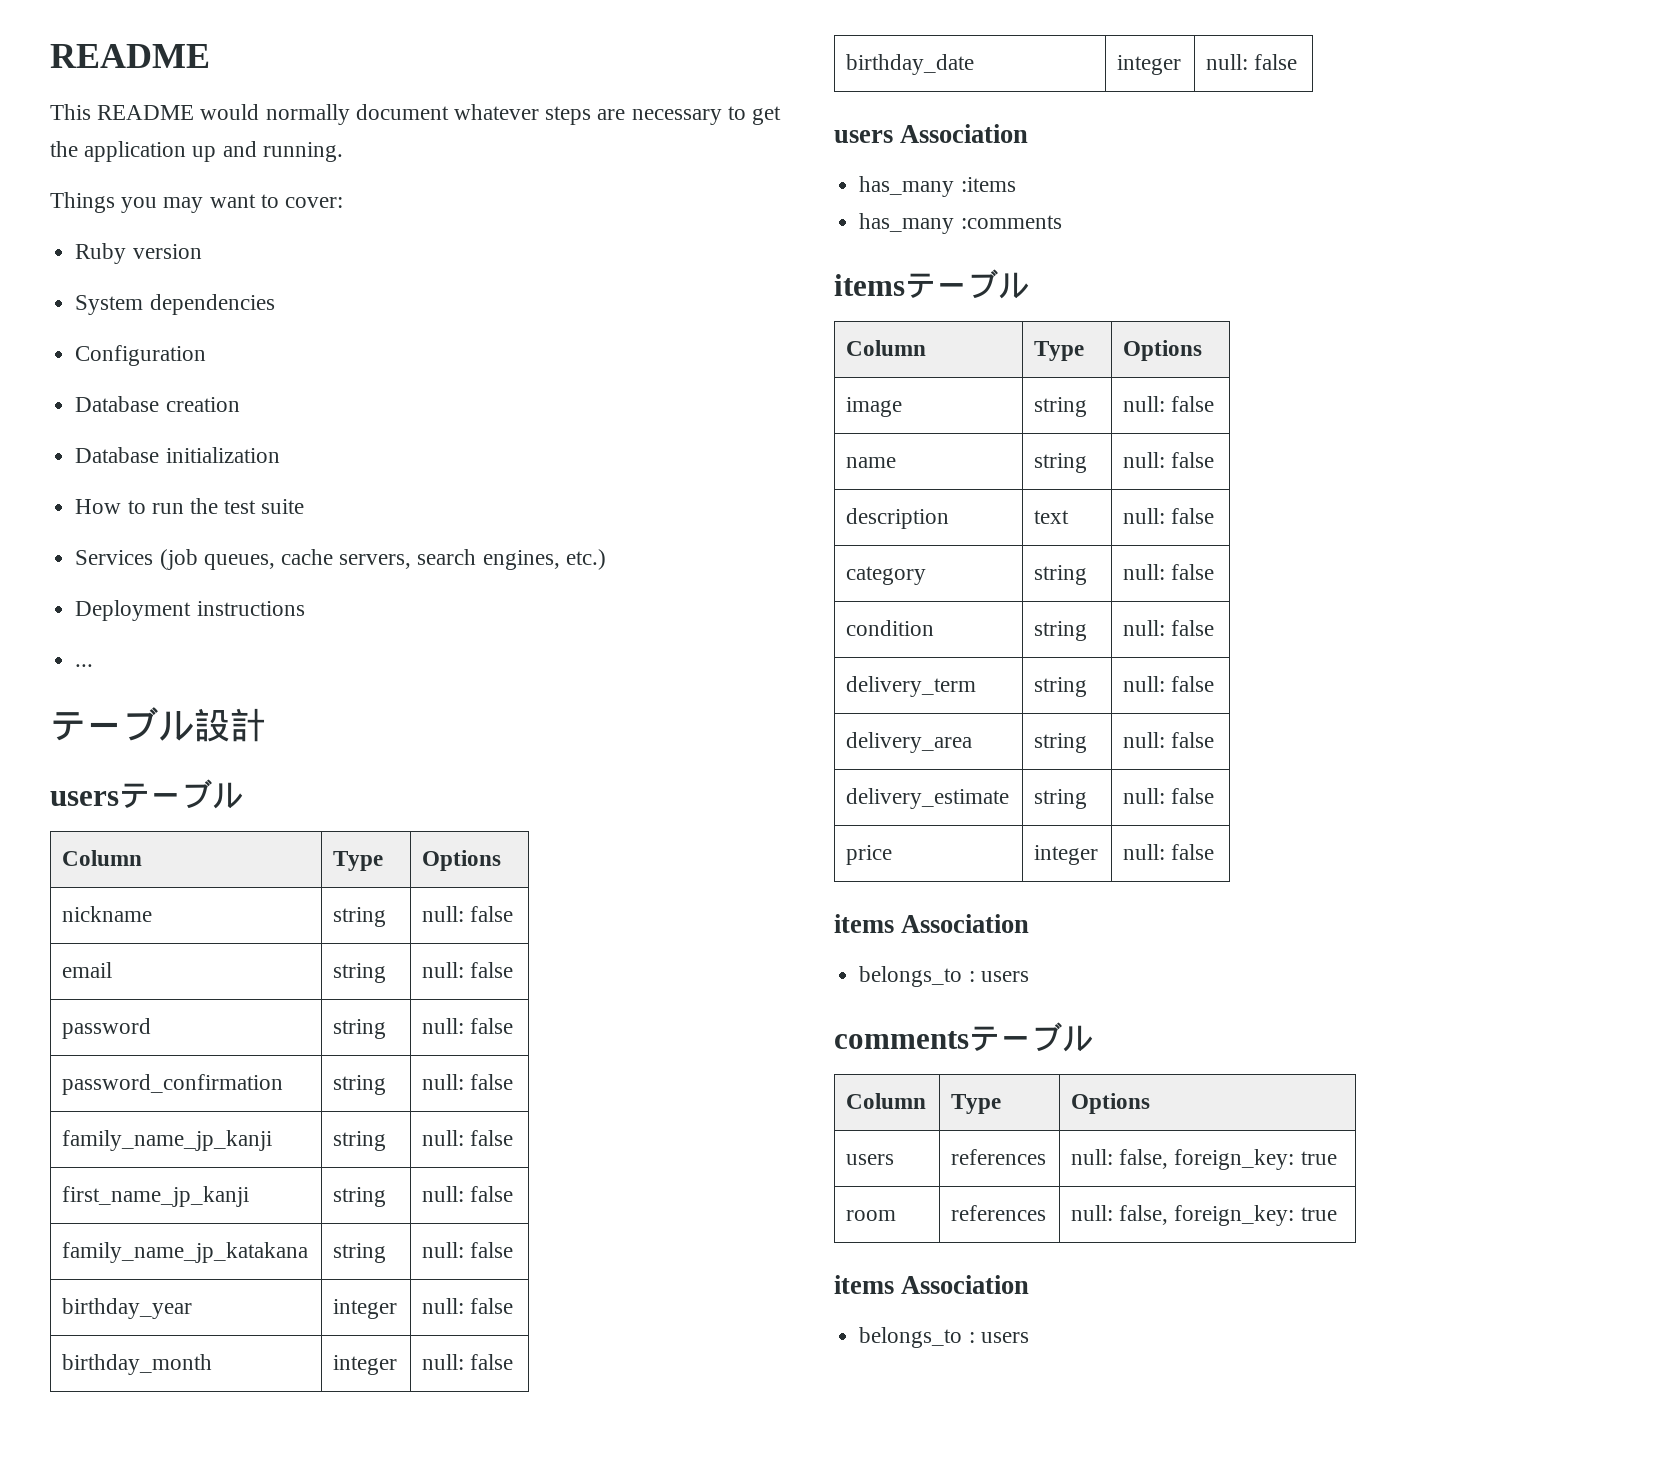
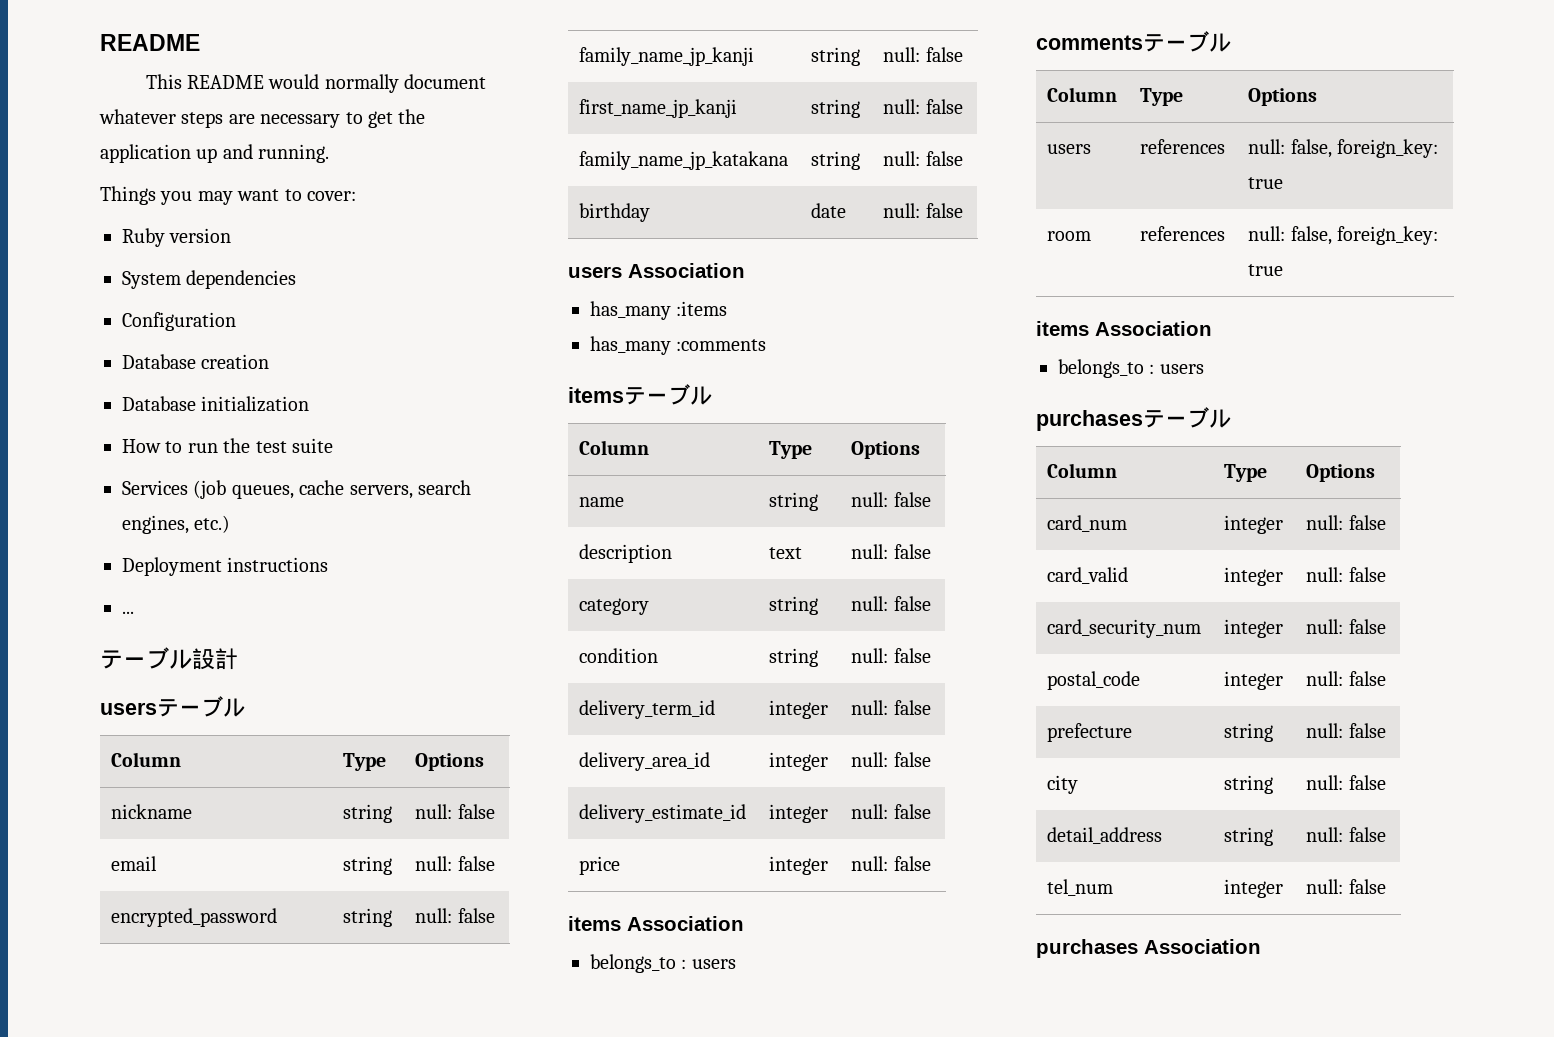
[62,1018,152,1039] [333,1019,387,1039] [422,1018,514,1034] [62,1074,284,1095] password | string | null: false // password_confirmation -> [111,908,278,927] encrypted_password
[62,1298,193,1319] [333,1299,398,1319] [422,1298,514,1314] [62,1354,213,1375] [333,1355,398,1375] [422,1354,514,1370] [846,54,975,75] [1117,55,1182,75] birthday_year | integer | null: false // birthday_month | integer | null: false // birthday_date | integer -> [579,203,651,222] [811,203,847,218] birthday | date
[846,397,903,417] [1034,397,1088,417] [1123,396,1215,412] // image | string | null: false -> (921, 450) none
[846,676,977,697] [1034,677,1088,697] [1123,676,1215,692] [846,732,973,753] [1034,733,1088,753] [1123,732,1215,748] [846,788,1010,809] [1034,789,1088,809] delivery_term | string | null: false // delivery_area | string | null: false // delivery_estimate | string -> [579,700,716,719] [769,700,829,719] [851,700,931,715] [579,752,711,771] [769,752,829,771] [851,752,931,767] [579,804,747,823] [769,804,829,823] delivery_term_id | integer | null: false // delivery_area_id | integer | null: false // delivery_estimate_id | integer
(1029, 1337) none -> [1036,407,1231,431] [1047,463,1118,478] [1224,464,1268,482] [1306,464,1376,482] [1047,515,1128,532] [1224,515,1284,534] [1306,515,1386,530] [1047,567,1129,584] [1224,567,1284,586] [1306,567,1386,582] [1047,619,1202,638] [1224,619,1284,638] [1306,619,1386,634] [1047,671,1141,690] [1224,671,1284,690] [1306,671,1386,686] [1047,723,1133,742] [1224,723,1274,742] [1306,723,1386,738] [1047,775,1079,794] [1224,775,1274,794] [1306,775,1386,790] [1047,827,1163,844] [1224,827,1274,846] [1306,827,1386,842] [1047,879,1114,896] [1224,879,1284,898] [1306,879,1386,894] [1036,939,1261,958] // purchasesテーブル // Column | Type | Options // card_num | integer | null: false // card_valid | integer | null: false // card_security_num | integer | null: false // postal_code | integer | null: false // prefecture | string | null: false // city | string | null: false // detail_address | string | null: false // tel_num | integer | null: false // purchases Association

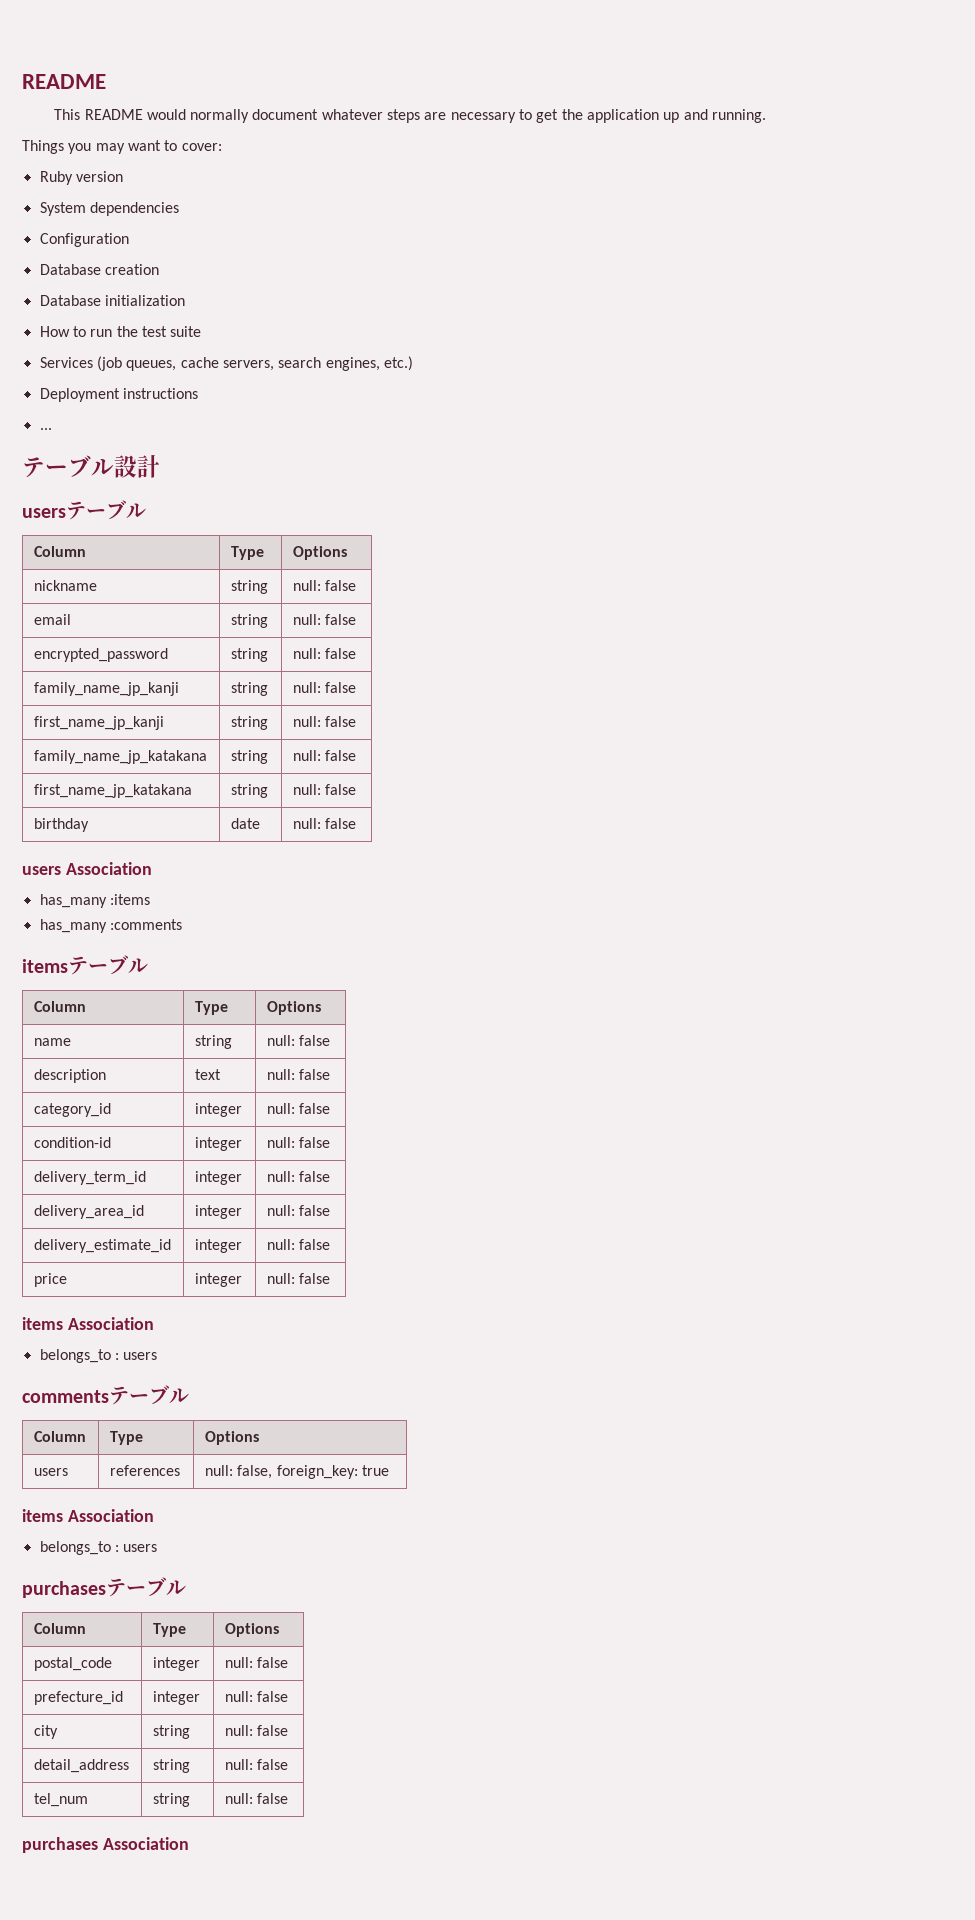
(963, 158) none -> [33,784,192,798] [230,784,268,798] [292,784,357,795] // first_name_jp_katakana | string | null: false
[579,598,650,615] [769,596,819,615] [851,596,931,611] [579,648,659,663] [769,648,819,667] category | string | null: false // condition | string -> [33,1103,111,1117] [194,1103,242,1117] [266,1103,331,1114] [33,1137,111,1148] [194,1137,242,1151] category_id | integer | null: false // condition-id | integer
[1047,231,1092,241] [1140,226,1226,241] [1248,226,1439,245] [1248,264,1284,276] // room | references | null: false, foreign_key: true -> (389, 1470) none
[1047,515,1128,532] [1224,515,1284,534] [1306,515,1386,530] [1047,567,1129,584] [1224,567,1284,586] [1306,567,1386,582] [1047,619,1202,638] [1224,619,1284,638] [1306,619,1386,634] // card_num | integer | null: false // card_valid | integer | null: false // card_security_num | integer | null: false -> (279, 1630) none
[1047,723,1133,742] [1224,723,1274,742] prefecture | string -> [33,1691,123,1705] [152,1691,200,1705] prefecture_id | integer
[1224,879,1284,898] integer -> [152,1793,190,1807] string

